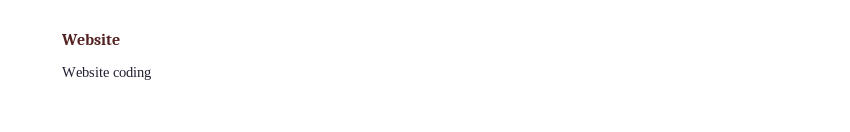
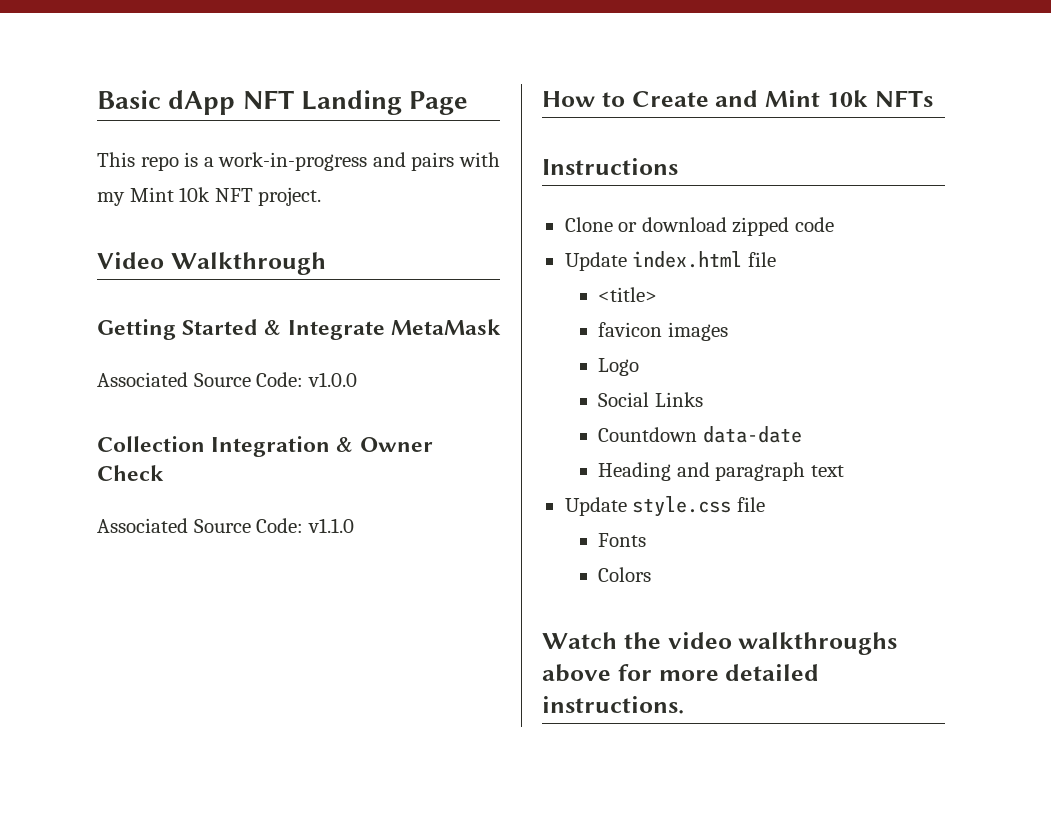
[61,33,120,45] [62,67,151,80] Website // Website coding -> [97,90,469,115] [97,152,500,171] [97,187,322,206] [97,252,326,275] [97,319,501,340] [97,372,357,387] [97,436,433,457] [97,465,164,481] [97,518,354,533] [542,90,933,107] [542,158,678,175] [564,217,834,236] [564,251,776,271] [598,287,658,302] [598,322,728,341] [598,358,640,376] [598,392,703,407] [598,426,802,443] [598,462,844,481] [564,496,765,517] [598,533,647,547] [598,567,652,582] [542,632,898,655] [542,664,820,682] [542,696,684,714] Basic dApp NFT Landing Page // This repo is a work-in-progress and pairs with my Mint 10k NFT project. // Video Walkthrough // Getting Started & Integrate MetaMask // Associated Source Code: v1.0.0 // Collection Integration & Owner Check // Associated Source Code: v1.1.0 // How to Create and Mint 10k NFTs // Instructions // Clone or download zipped code // Update index.html file // <title> // favicon images // Logo // Social Links // Countdown data-date // Heading and paragraph text // Update style.css file // Fonts // Colors // Watch the video walkthroughs above for more detailed instructions.

